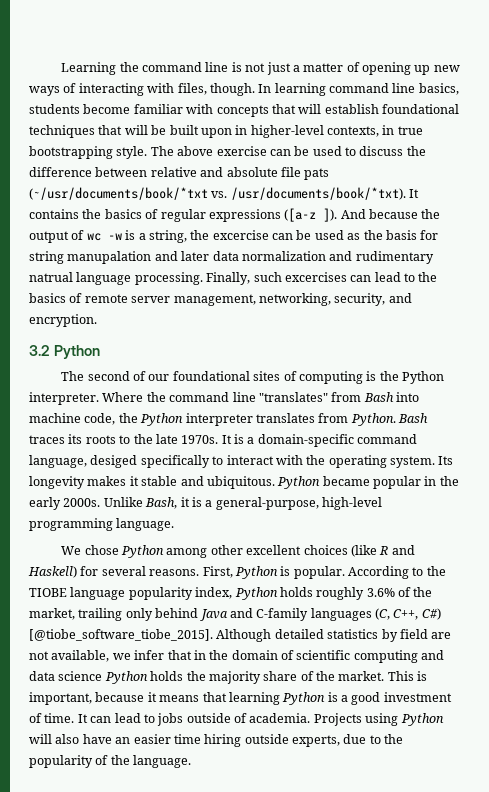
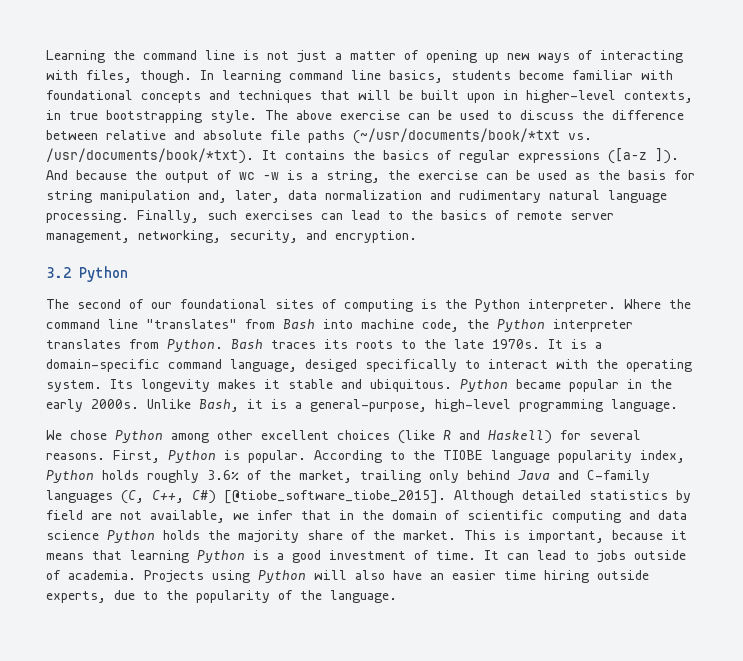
[216,104,459,117] concepts that will establish foundational -> [46,90,230,103] foundational concepts and
[304,168,330,180] pats -> [308,130,345,143] paths
[212,230,269,240] excercise -> [418,170,478,180] exercise
[67,251,210,264] manupalation and later -> [100,190,280,203] manipulation and, later,
[29,272,73,282] natrual -> [549,190,600,200] natural
[284,272,347,282] excercises -> [245,210,313,220] exercises

